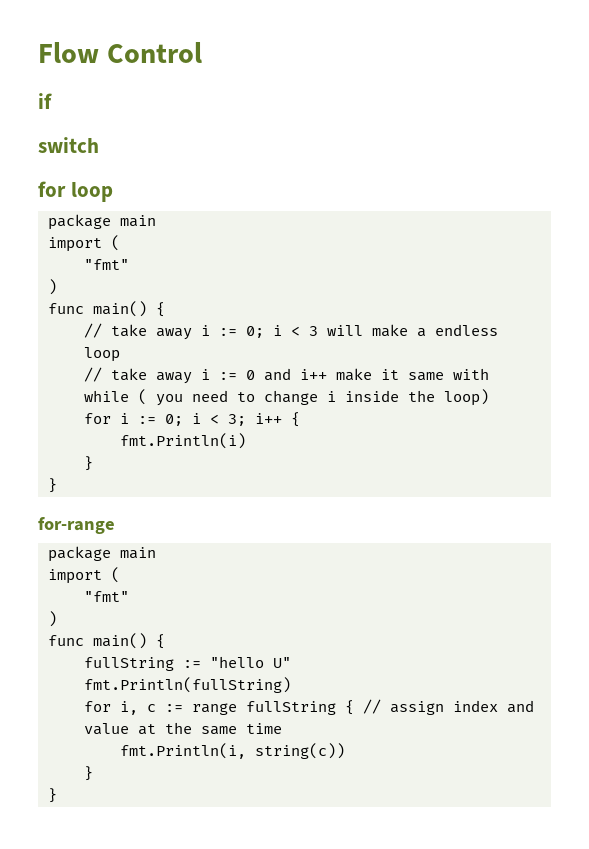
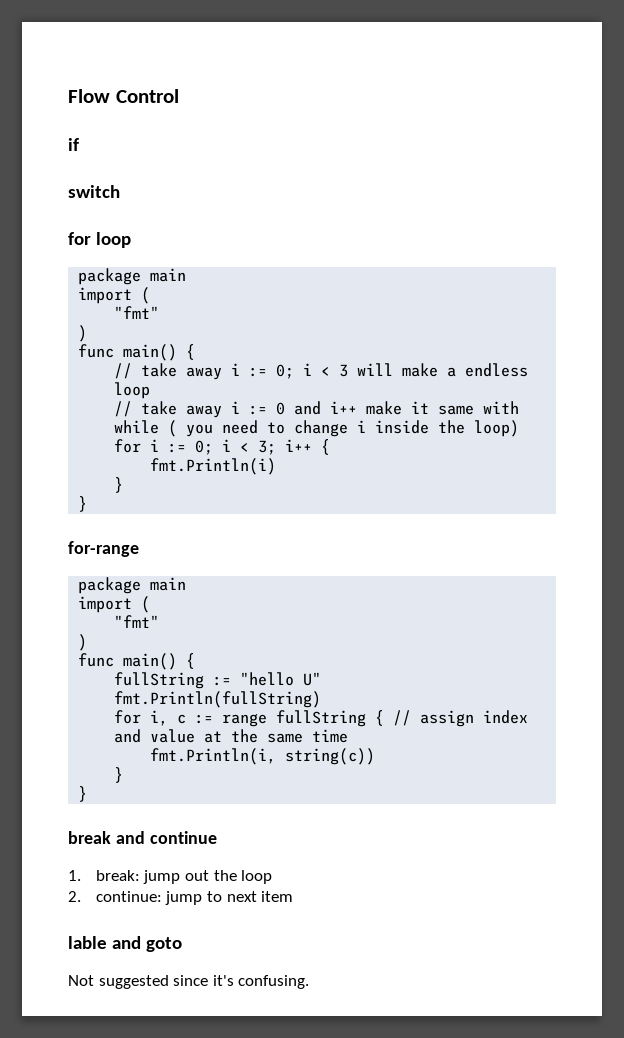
(57, 795) none -> [68,831,217,844] [68,870,273,884] [68,891,294,905] [68,936,182,952] [68,975,310,989] // break and continue // 1. break: jump out the loop // 2. continue: jump to next item // lable and goto // Not suggested since it's confusing.

